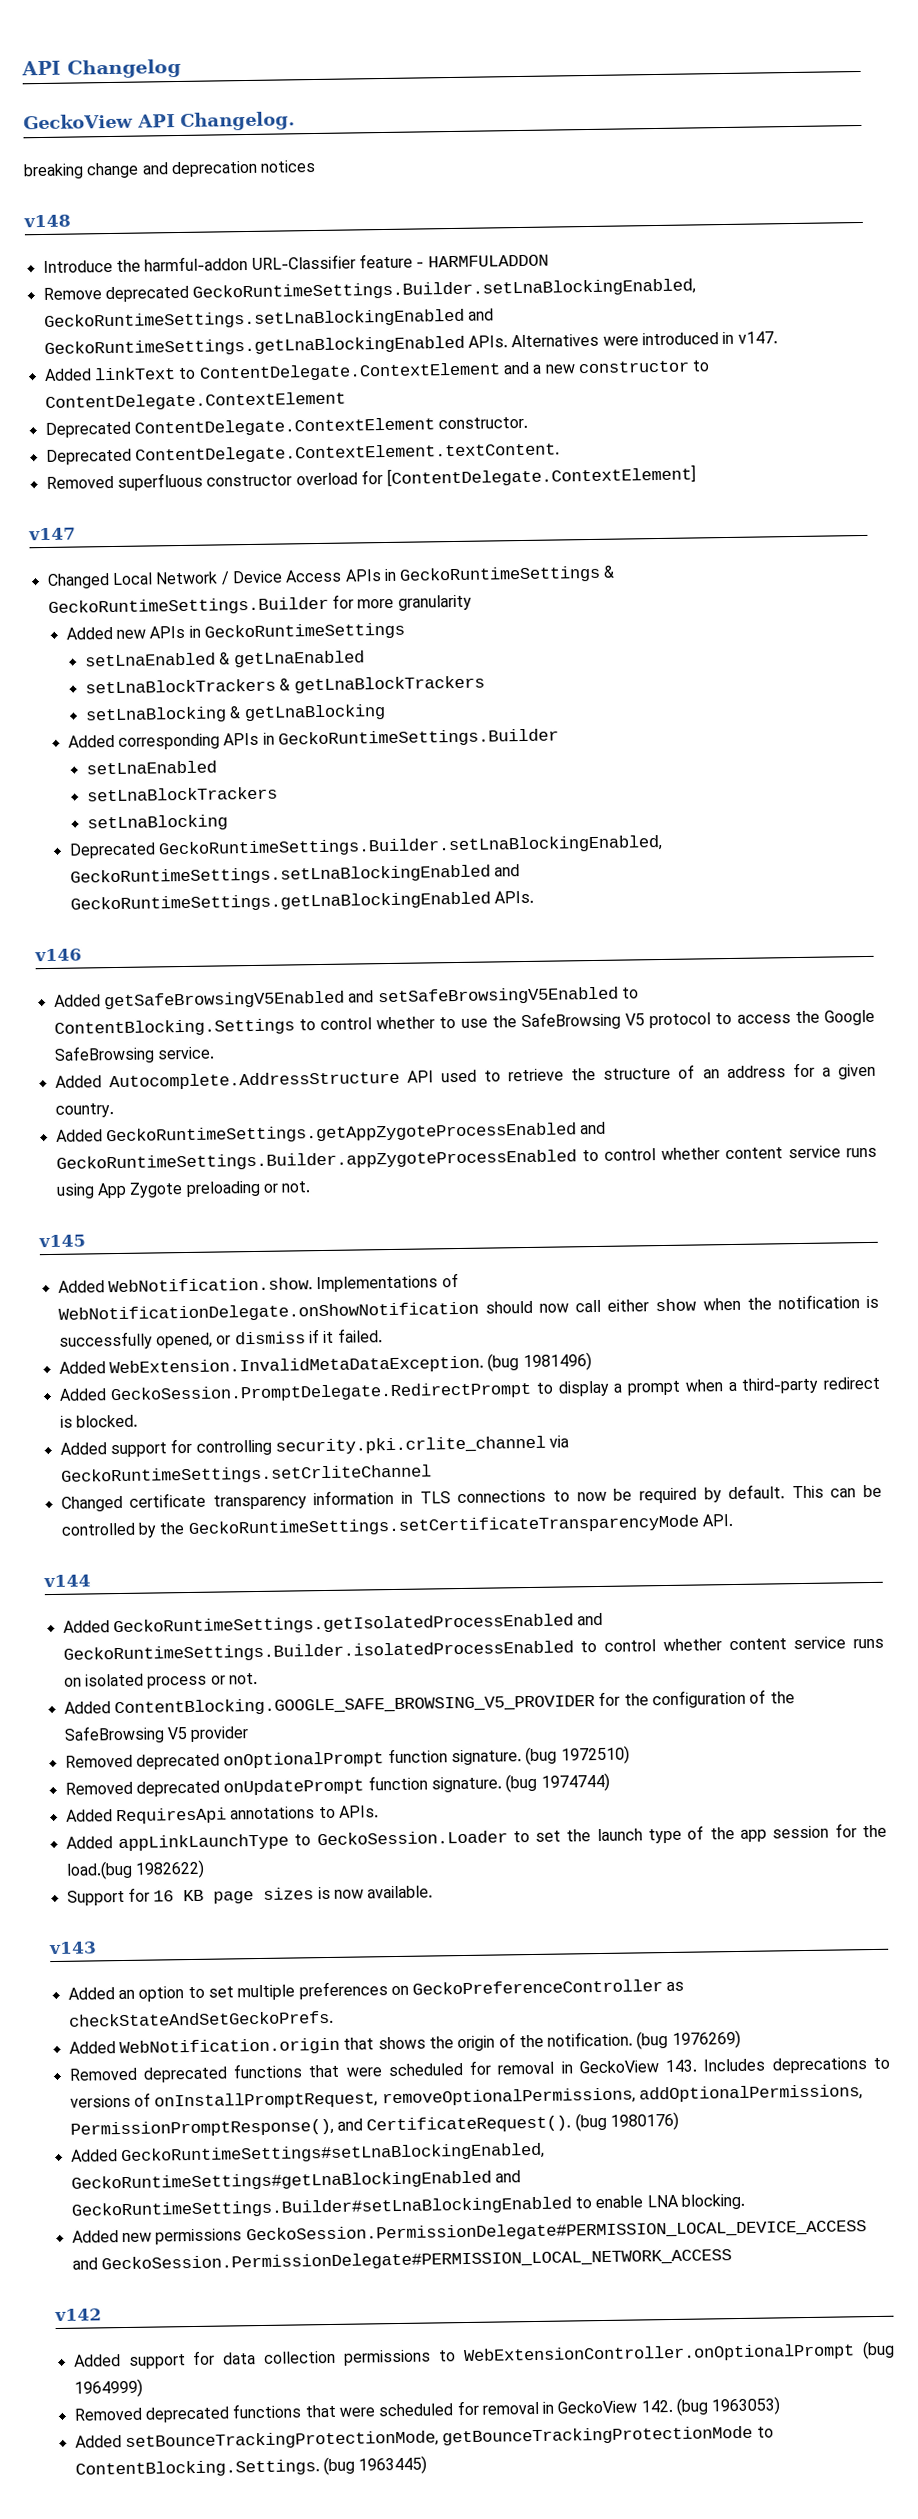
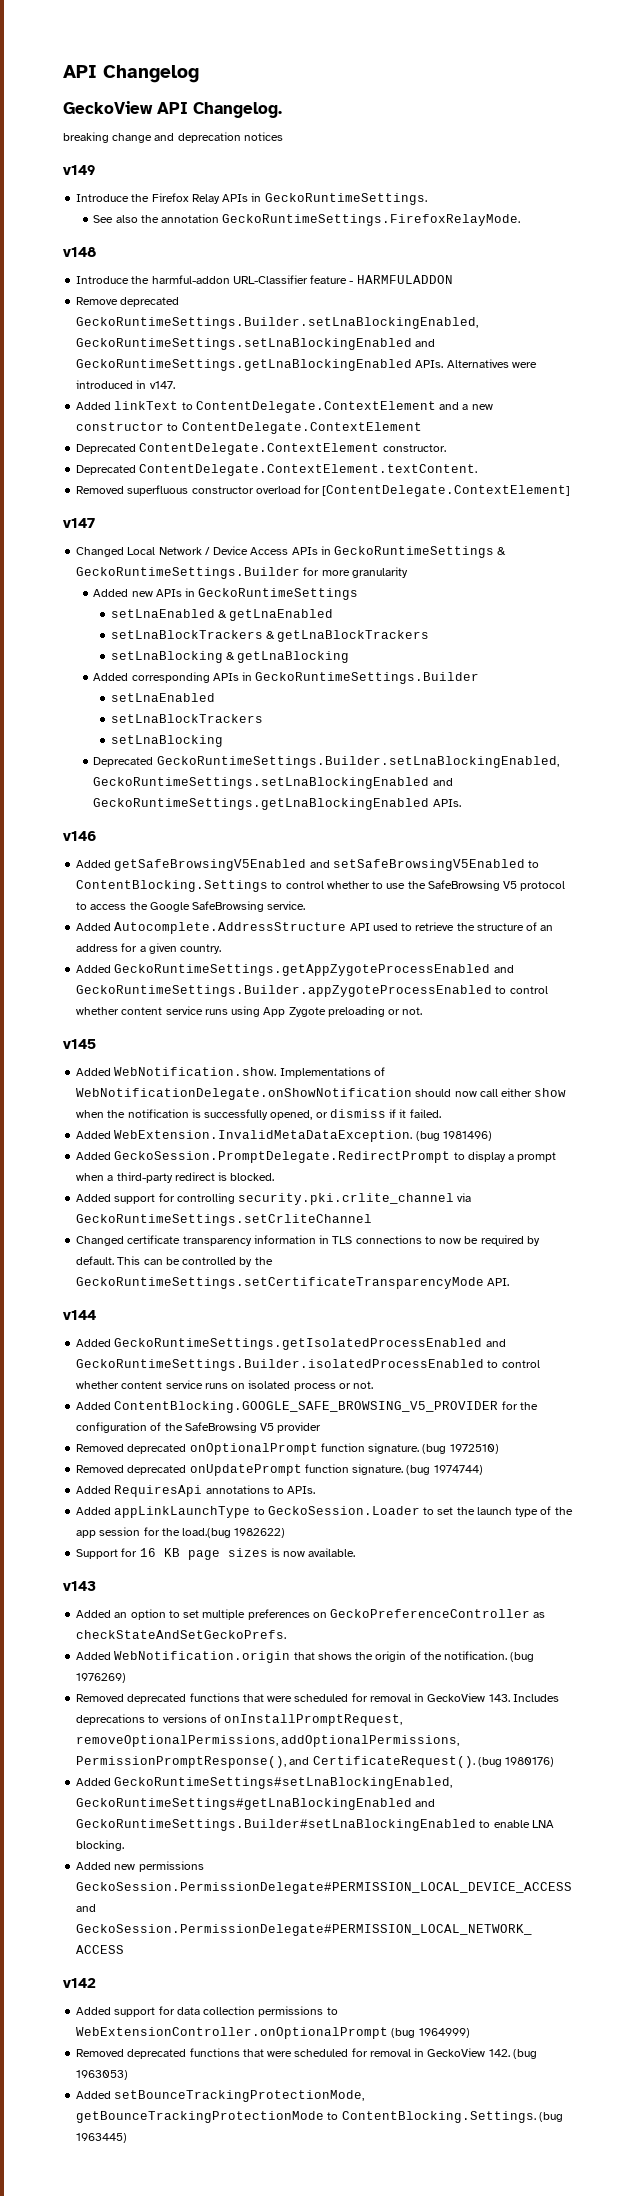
(317, 166) none -> [63,165,95,175] [76,193,427,205] [93,214,521,226] // v149 // Introduce the Firefox Relay APIs in GeckoRuntimeSettings. // See also the annotation GeckoRuntimeSettings.FirefoxRelayMode.

